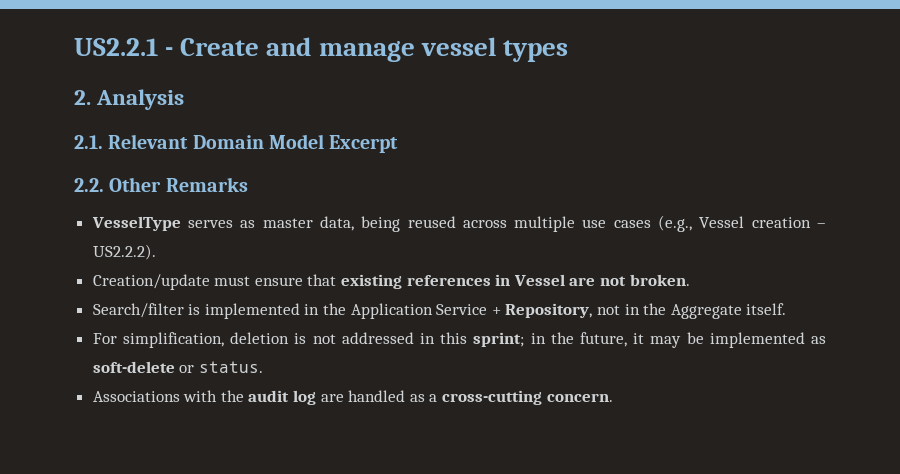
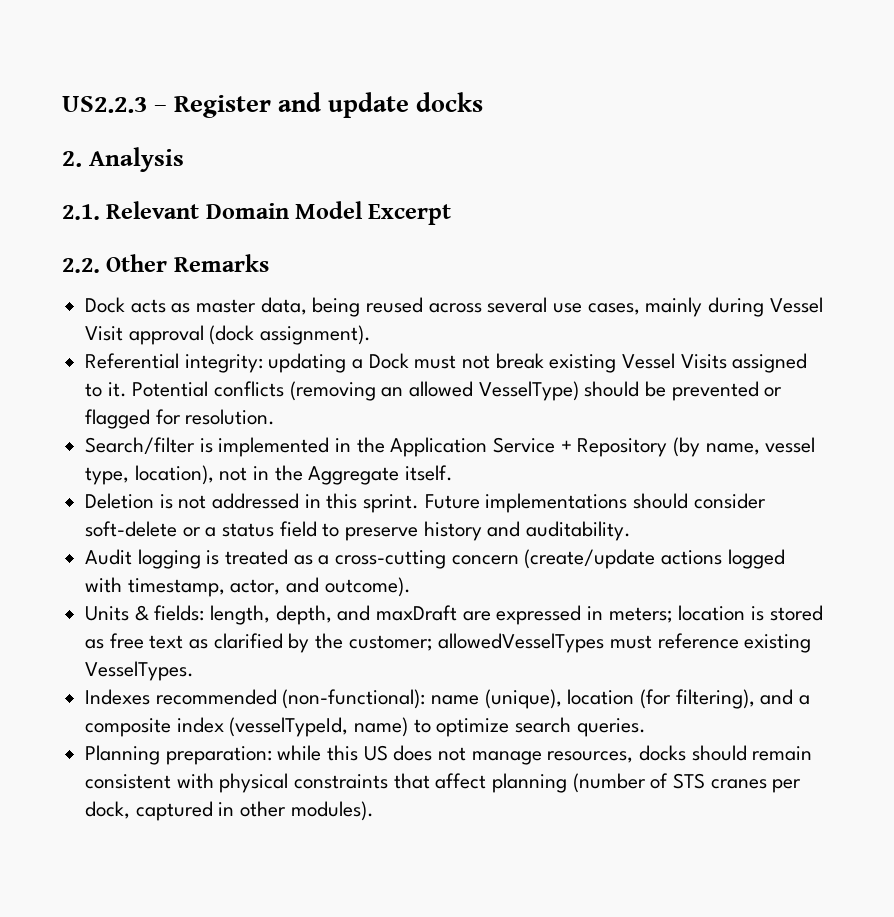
[74,37,568,62] US2.2.1 - Create and manage vessel types -> [62,92,484,118] US2.2.3 – Register and update docks
[91,216,234,231] VesselType serves -> [85,297,166,313] Dock acts
[514,215,826,232] [92,244,156,260] [92,274,690,290] multiple use cases (e.g., Vessel creation – US2.2.2). // Creation/update must ensure that existing references in Vessel are not broken. -> [487,297,823,317] [85,325,372,345] [85,353,808,373] [85,381,783,401] [85,409,276,429] several use cases, mainly during Vessel Visit approval (dock assignment). // Referential integrity: updating a Dock must not break existing Vessel Visits assigned to it. Potential conflicts (removing an allowed VesselType) should be prevented or flagged for resolution.
[505,303,593,318] Repository, -> [577,437,816,457] [85,465,214,485] Repository (by name, vessel type, location),
[92,332,290,348] For simplification, deletion -> [85,493,155,509] Deletion
[473,332,826,348] [92,361,263,373] [92,390,613,405] sprint; in the future, it may be implemented as soft-delete or status. // Associations with the audit log are handled as a cross-cutting concern. -> [363,493,766,513] [85,521,632,541] [85,549,785,569] [85,577,411,597] [85,605,823,625] [85,633,812,653] [85,661,195,681] [85,689,811,709] [85,717,646,737] [85,745,813,765] [85,773,802,793] [85,801,374,821] sprint. Future implementations should consider soft-delete or a status field to preserve history and auditability. // Audit logging is treated as a cross-cutting concern (create/update actions logged with timestamp, actor, and outcome). // Units & fields: length, depth, and maxDraft are expressed in meters; location is stored as free text as clarified by the customer; allowedVesselTypes must reference existing VesselTypes. // Indexes recommended (non-functional): name (unique), location (for filtering), and a composite index (vesselTypeId, name) to optimize search queries. // Planning preparation: while this US does not manage resources, docks should remain consistent with physical constraints that affect planning (number of STS cranes per dock, captured in other modules).

